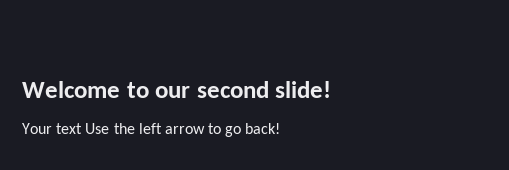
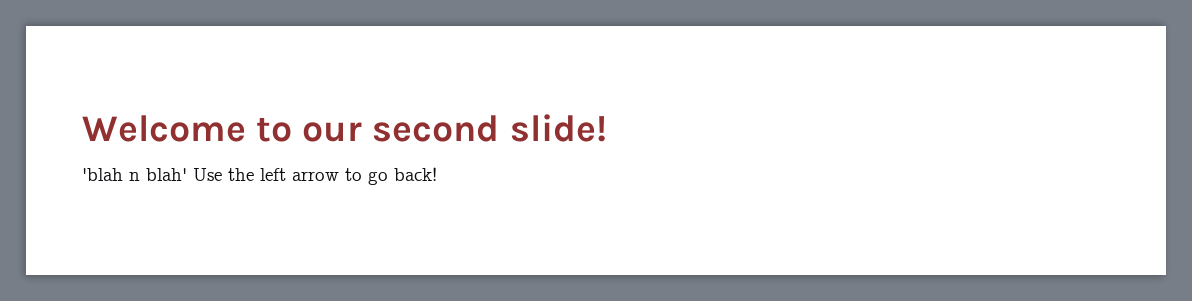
[22,123,83,134] Your text -> [82,168,187,181] 'blah n blah'

